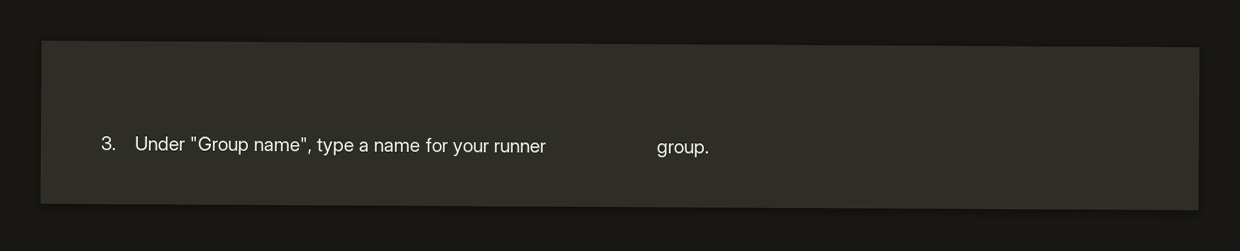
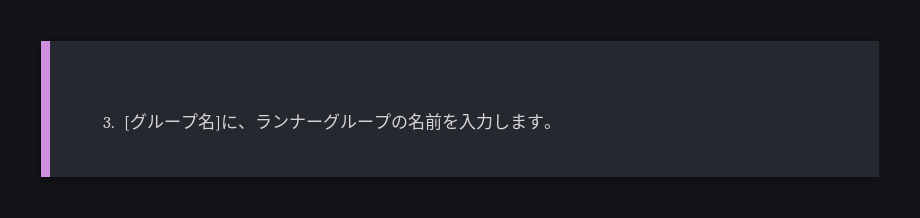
[133,136,709,158] Under "Group name", type a name for your runner group. -> [123,113,561,131] [グループ名]に、ランナーグループの名前を入力します。

